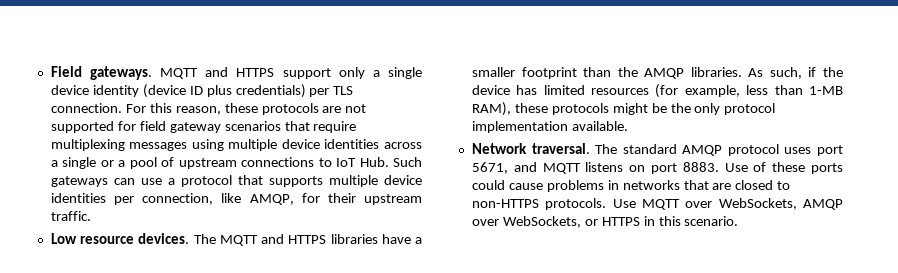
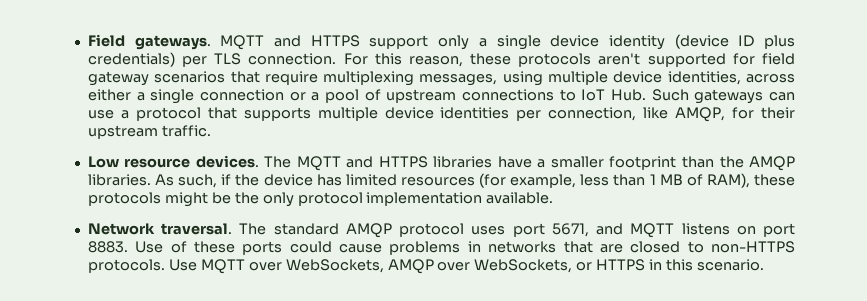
[322,104,367,113] are not -> [598,53,641,65] aren't
[129,142,188,151] messages -> [419,74,498,86] messages,
[324,139,422,149] [50,157,97,169] identities across a single -> [667,71,795,85] [87,89,284,104] identities, across either a single connection
[809,86,844,95] 1-MB -> [649,174,703,186] 1 MB of

